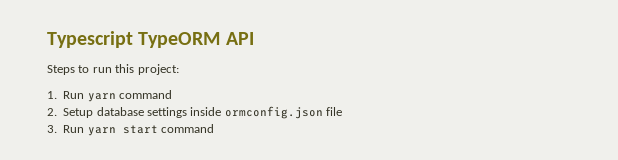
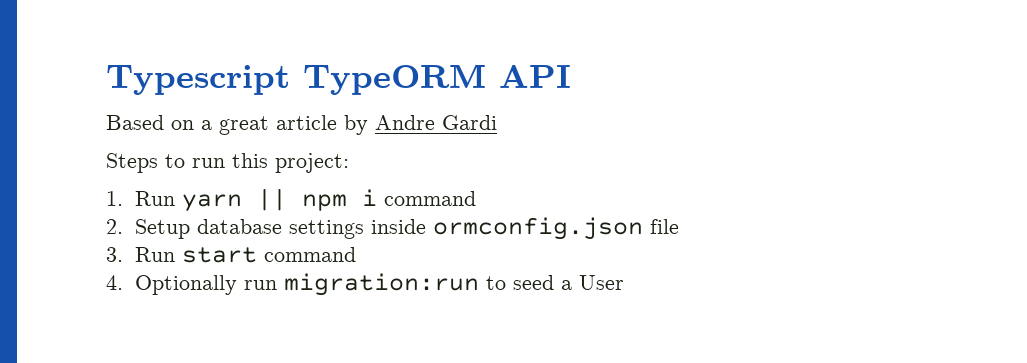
(254, 38) none -> [106,115,497,135] // Based on a great article by Andre Gardi
(116, 97) none -> [257,188,378,211] || npm i
[87,127,116,136] yarn -> (176, 254) none
(214, 128) none -> [106,273,625,296] // 4. Optionally run migration:run to seed a User

